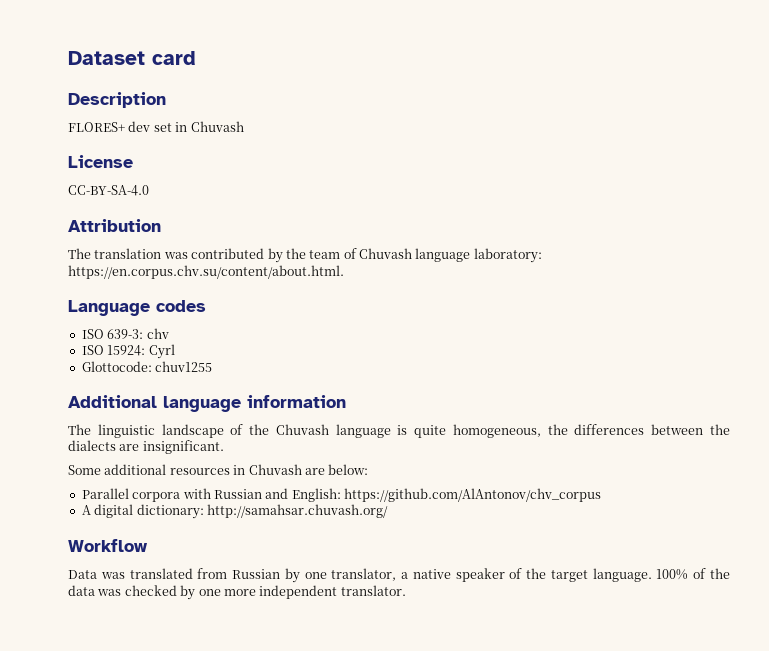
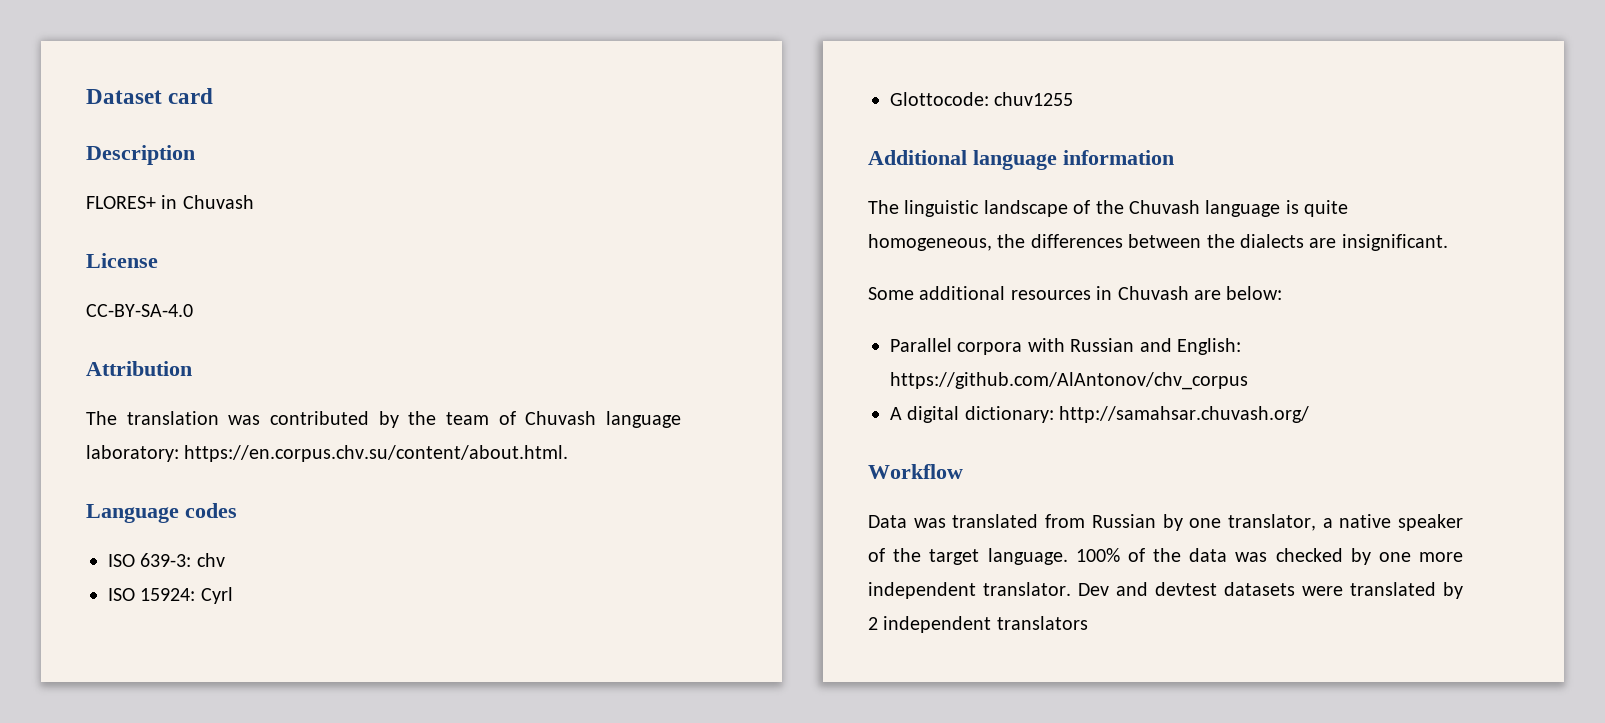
[128,121,172,132] dev set -> (156, 202) none
(406, 590) none -> [1078,582,1463,599] [868,616,1088,633] Dev and devtest datasets were translated by 2 independent translators

